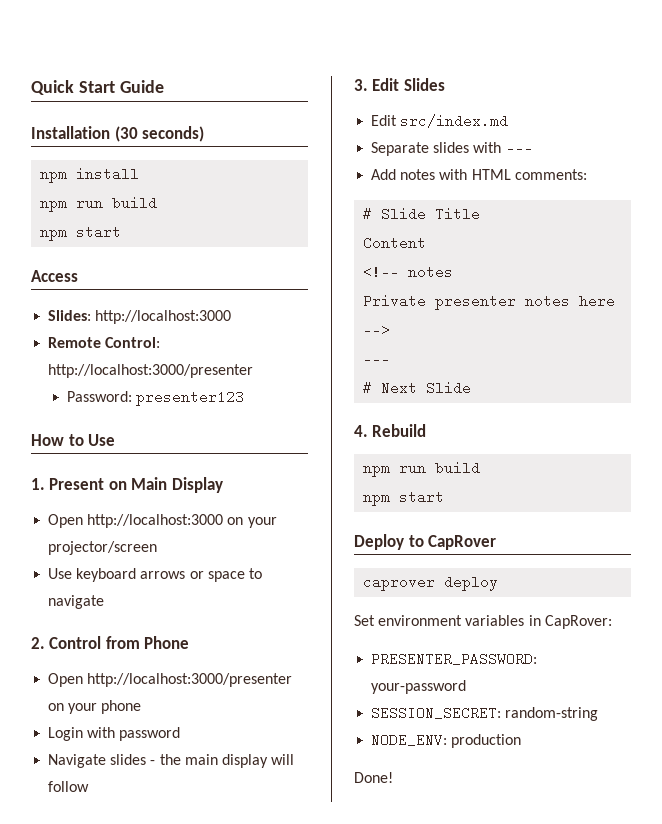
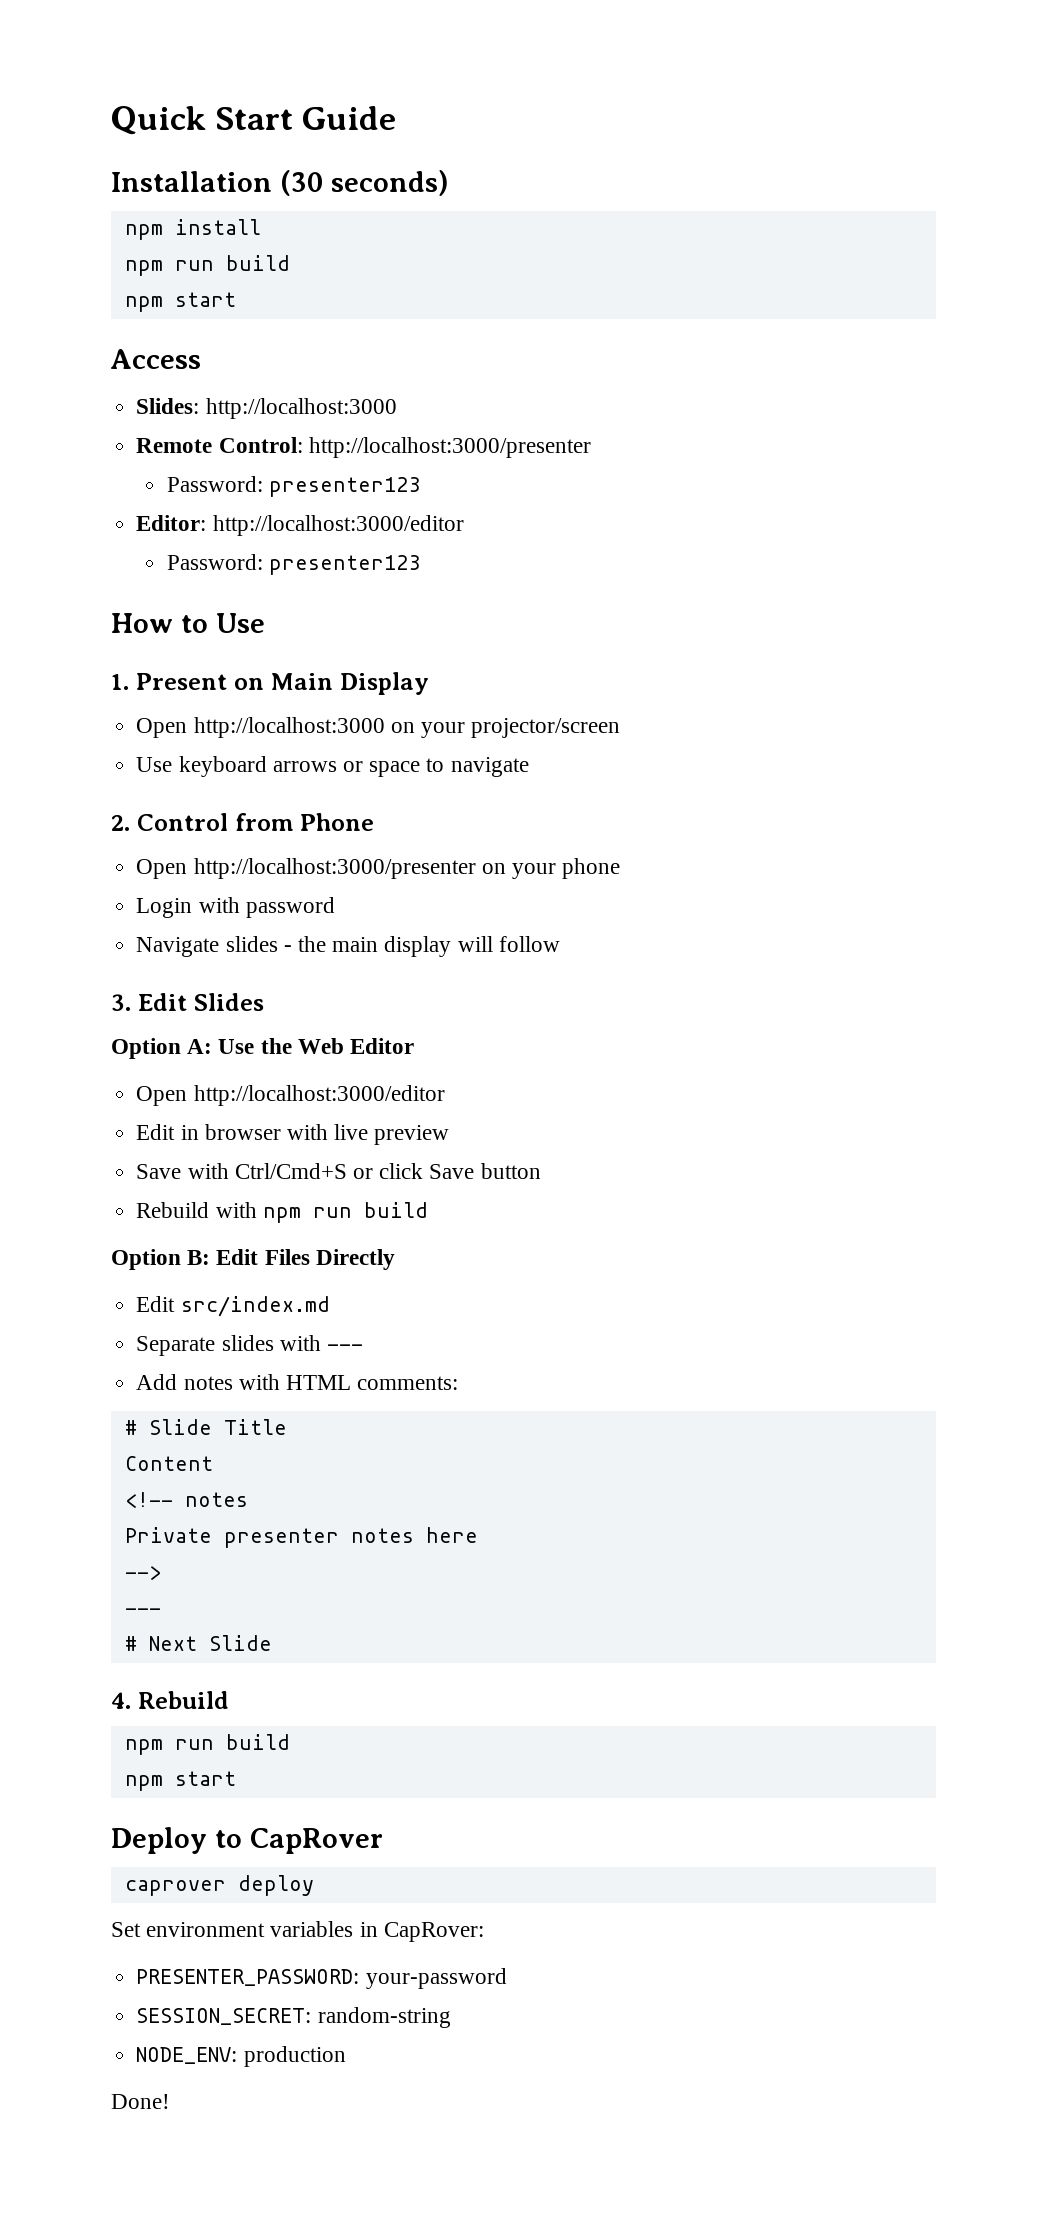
(244, 398) none -> [136,515,464,536] [167,554,421,575] // Editor: http://localhost:3000/editor // Password: presenter123
(445, 84) none -> [111,1038,415,1059] [136,1085,445,1106] [136,1124,450,1145] [136,1163,541,1179] [136,1202,428,1223] [111,1249,395,1270] // Option A: Use the Web Editor // Open http://localhost:3000/editor // Edit in browser with live preview // Save with Ctrl/Cmd+S or click Save button // Rebuild with npm run build // Option B: Edit Files Directly

